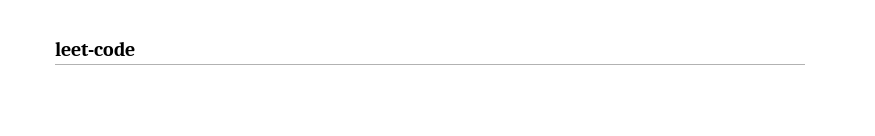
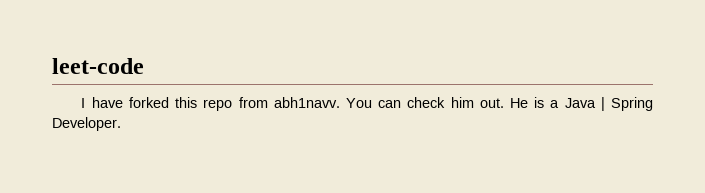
(135, 48) none -> [81,97,653,111] [52,117,121,131] // I have forked this repo from abh1navv. You can check him out. He is a Java | Spring Developer.

